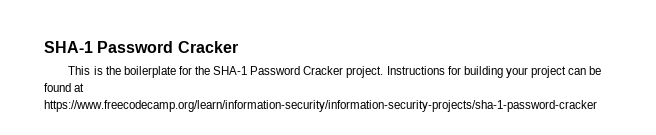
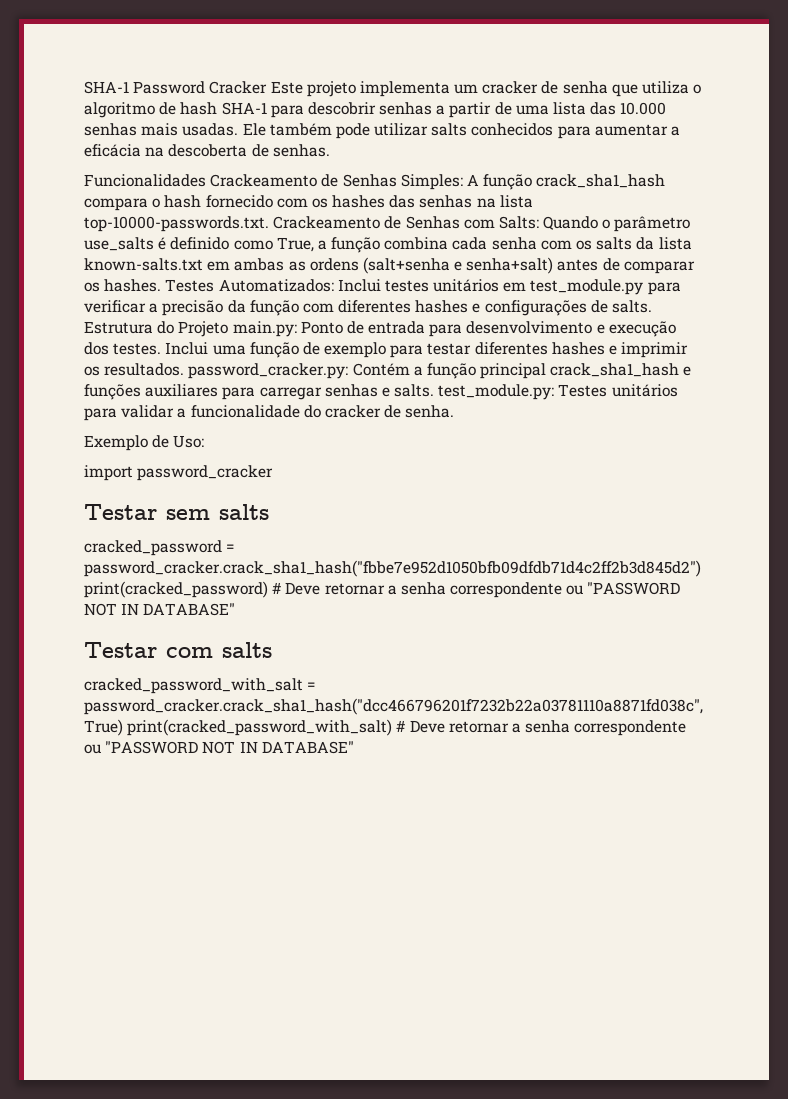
[44,41,238,53] [68,66,602,78] [44,83,85,92] [44,100,597,112] SHA-1 Password Cracker // This is the boilerplate for the SHA-1 Password Cracker project. Instructions for building your project can be found at https://www.freecodecamp.org/learn/information-security/information-security-projects/sha-1-password-cracker -> [84,81,702,97] [84,102,667,118] [84,123,681,139] [84,144,330,157] [84,174,666,190] [84,195,533,211] [84,216,691,232] [84,237,692,253] [84,257,695,274] [84,279,681,295] [84,300,653,316] [84,321,676,337] [84,342,689,358] [84,363,692,379] [84,384,678,400] [84,405,455,421] [84,435,205,451] [84,465,274,481] [84,504,269,520] [84,540,236,556] [84,560,701,577] [84,581,681,598] [84,603,236,616] [84,642,272,658] [84,678,317,694] [84,698,703,715] [84,719,687,736] [84,741,354,754] SHA-1 Password Cracker Este projeto implementa um cracker de senha que utiliza o algoritmo de hash SHA-1 para descobrir senhas a partir de uma lista das 10.000 senhas mais usadas. Ele também pode utilizar salts conhecidos para aumentar a eficácia na descoberta de senhas. // Funcionalidades Crackeamento de Senhas Simples: A função crack_sha1_hash compara o hash fornecido com os hashes das senhas na lista top-10000-passwords.txt. Crackeamento de Senhas com Salts: Quando o parâmetro use_salts é definido como True, a função combina cada senha com os salts da lista known-salts.txt em ambas as ordens (salt+senha e senha+salt) antes de comparar os hashes. Testes Automatizados: Inclui testes unitários em test_module.py para verificar a precisão da função com diferentes hashes e configurações de salts. Estrutura do Projeto main.py: Ponto de entrada para desenvolvimento e execução dos testes. Inclui uma função de exemplo para testar diferentes hashes e imprimir os resultados. password_cracker.py: Contém a função principal crack_sha1_hash e funções auxiliares para carregar senhas e salts. test_module.py: Testes unitários para validar a funcionalidade do cracker de senha. // Exemplo de Uso: // import password_cracker // Testar sem salts // cracked_password = password_cracker.crack_sha1_hash("fbbe7e952d1050bfb09dfdb71d4c2ff2b3d845d2") print(cracked_password) # Deve retornar a senha correspondente ou "PASSWORD NOT IN DATABASE" // Testar com salts // cracked_password_with_salt = password_cracker.crack_sha1_hash("dcc466796201f7232b22a03781110a8871fd038c", True) print(cracked_password_with_salt) # Deve retornar a senha correspondente ou "PASSWORD NOT IN DATABASE"

